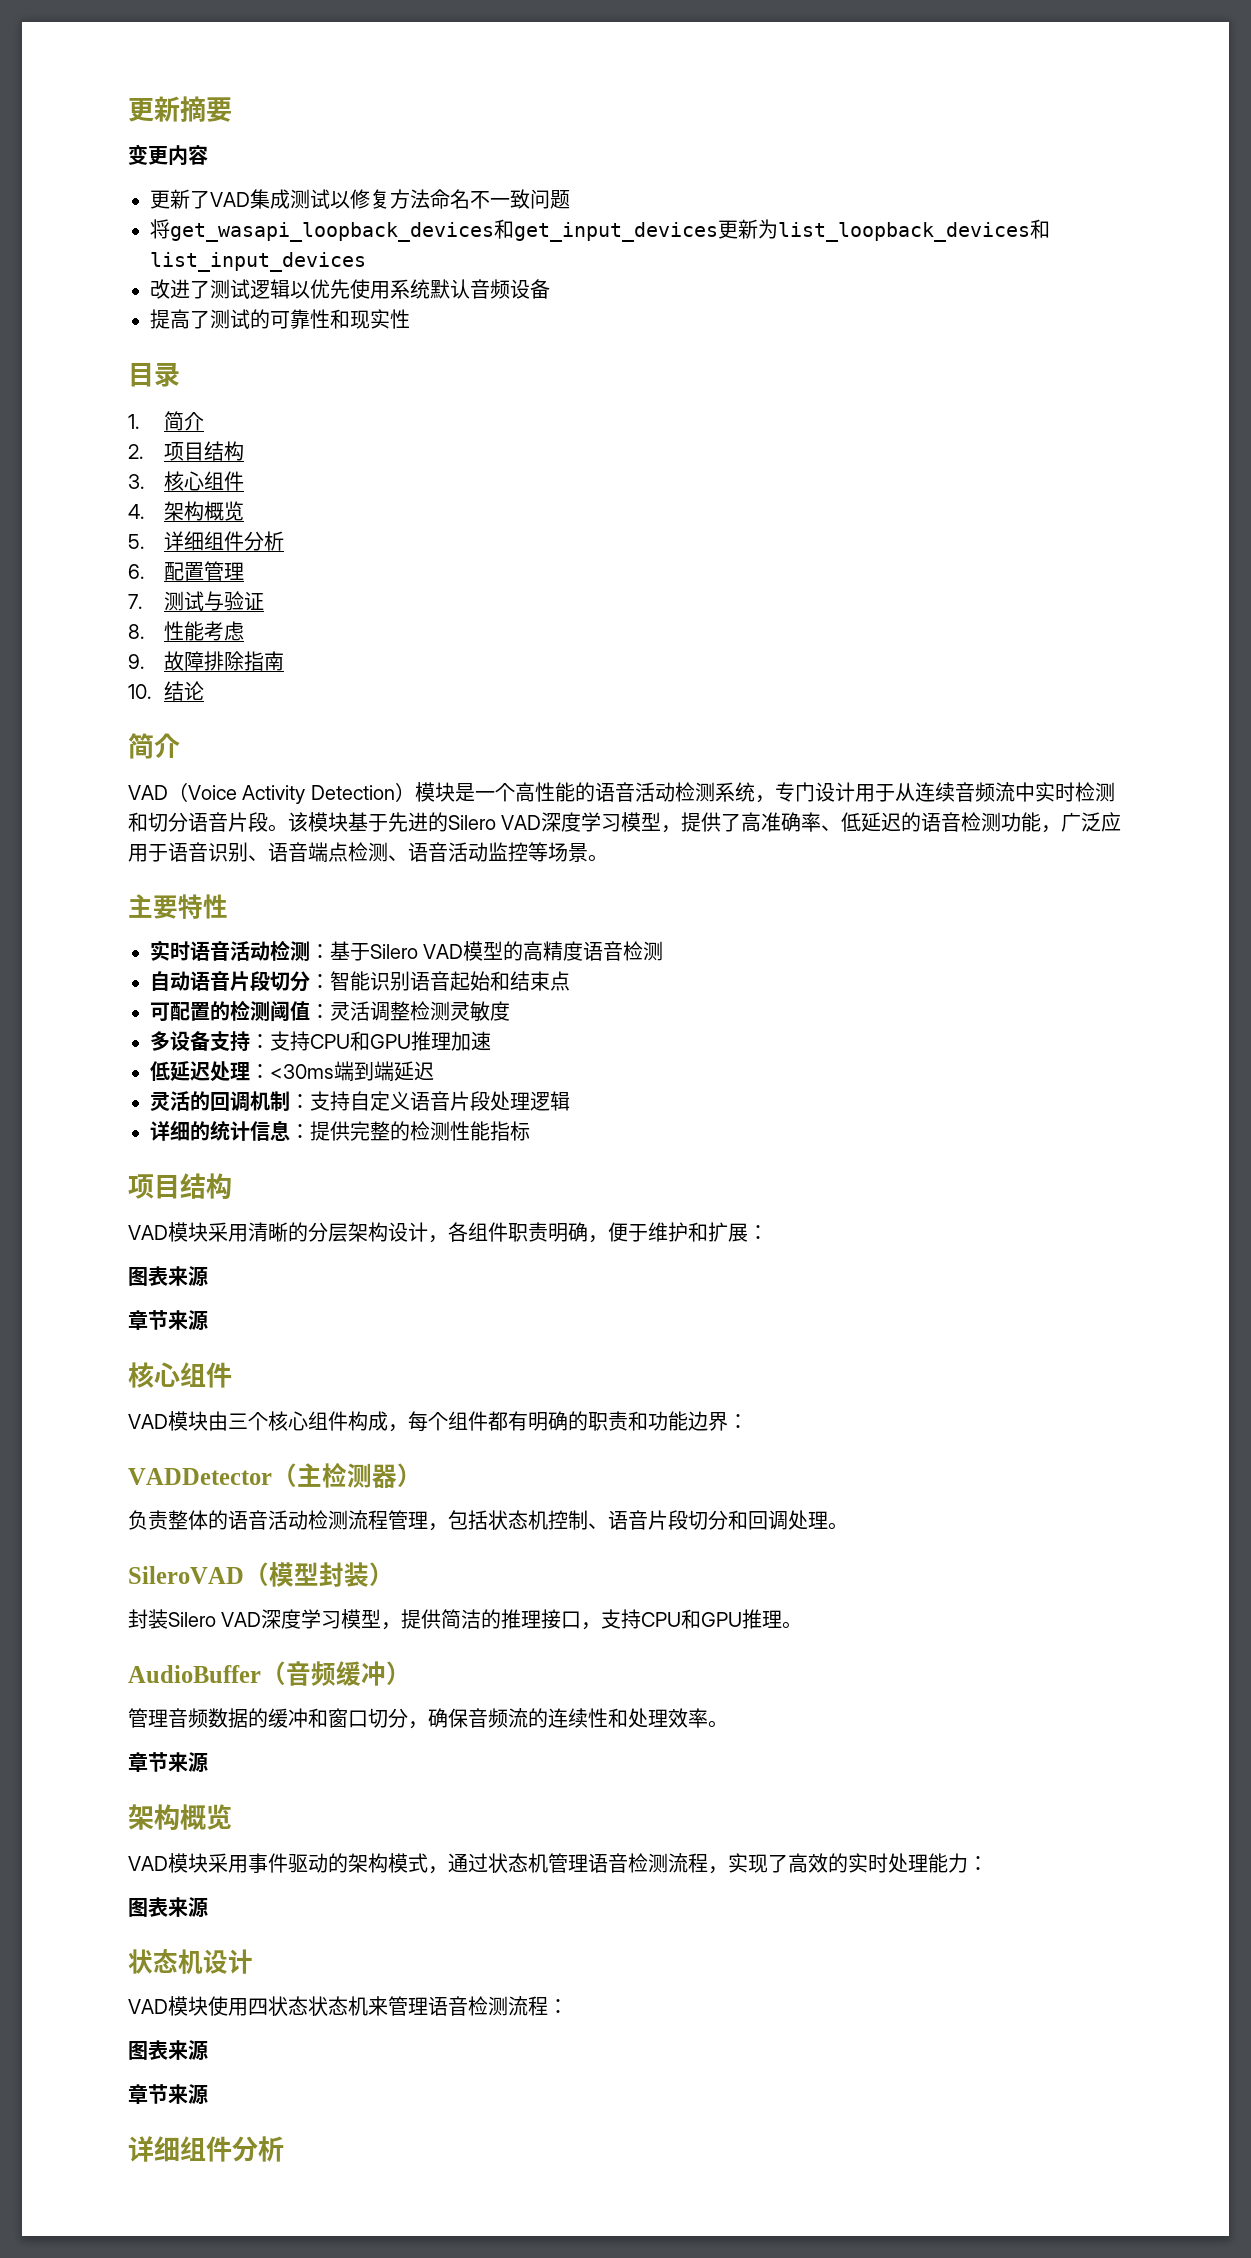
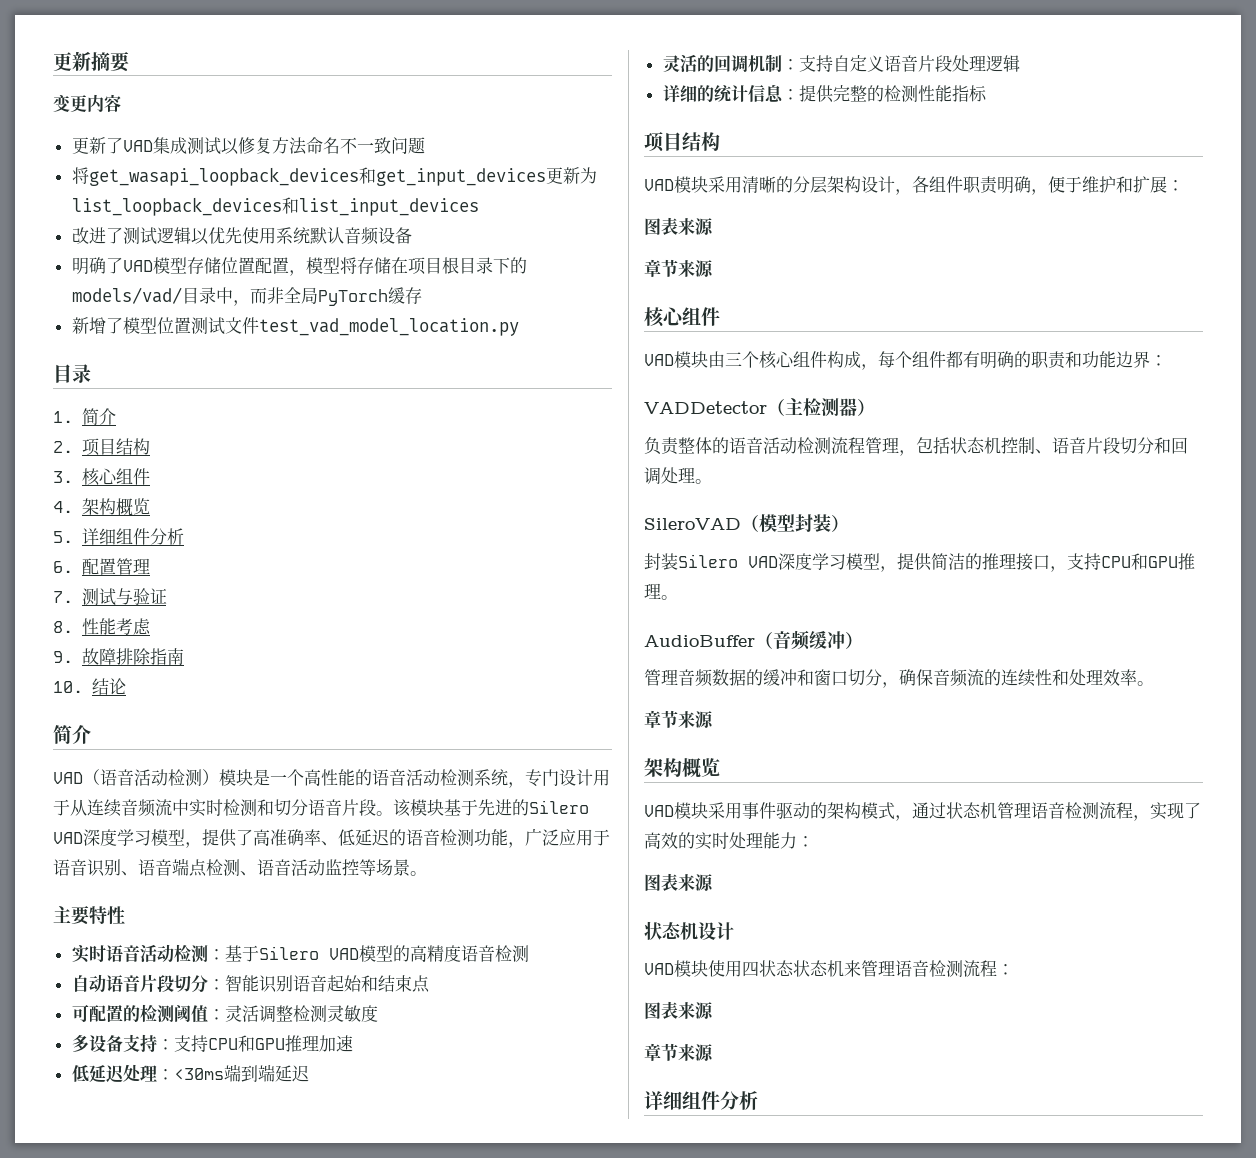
[150,309,410,329] 提高了测试的可靠性和现实性 -> [71,257,527,276] [71,287,422,306] [71,317,519,336] 明确了VAD模型存储位置配置，模型将存储在项目根目录下的models/vad/目录中，而非全局PyTorch缓存 // 新增了模型位置测试文件test_vad_model_location.py
[188,785,395,804] Voice Activity Detection -> [100,769,202,786] 语音活动检测

